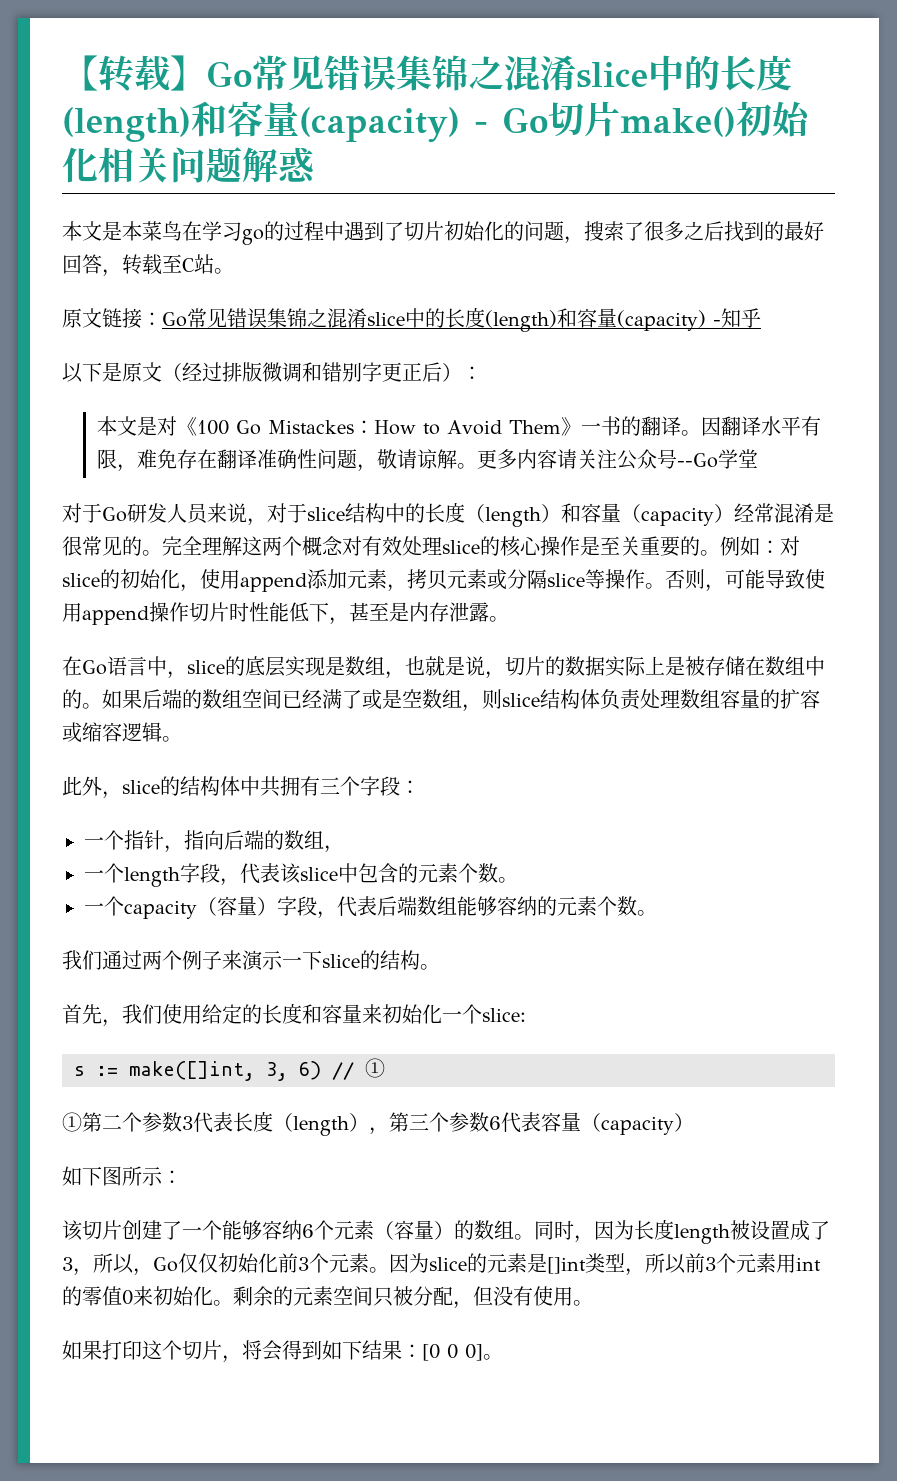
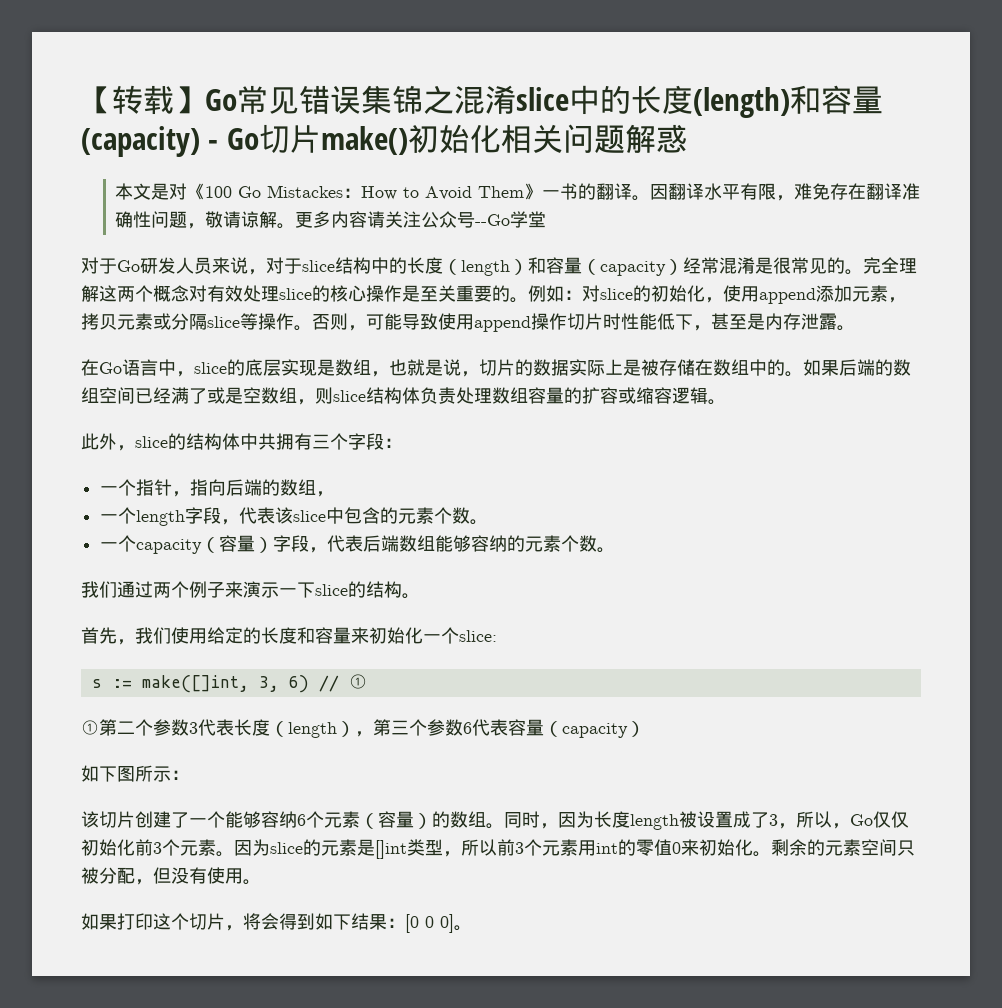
[62,221,824,245] [62,254,234,277] [62,307,761,332] [62,362,482,383] // 本文是本菜鸟在学习go的过程中遇到了切片初始化的问题，搜索了很多之后找到的最好回答，转载至C站。 // 原文链接：Go常见错误集锦之混淆slice中的长度(length)和容量(capacity) -知乎 // 以下是原文（经过排版微调和错别字更正后）： -> (687, 138) none

